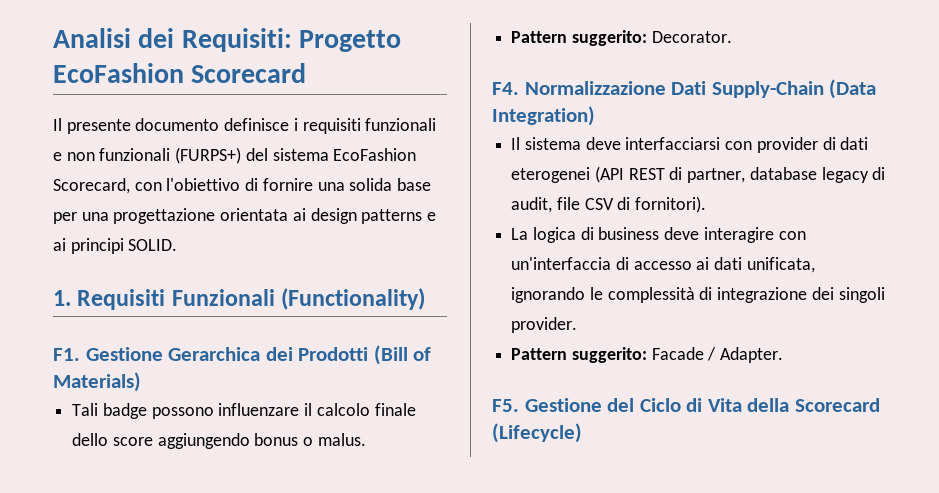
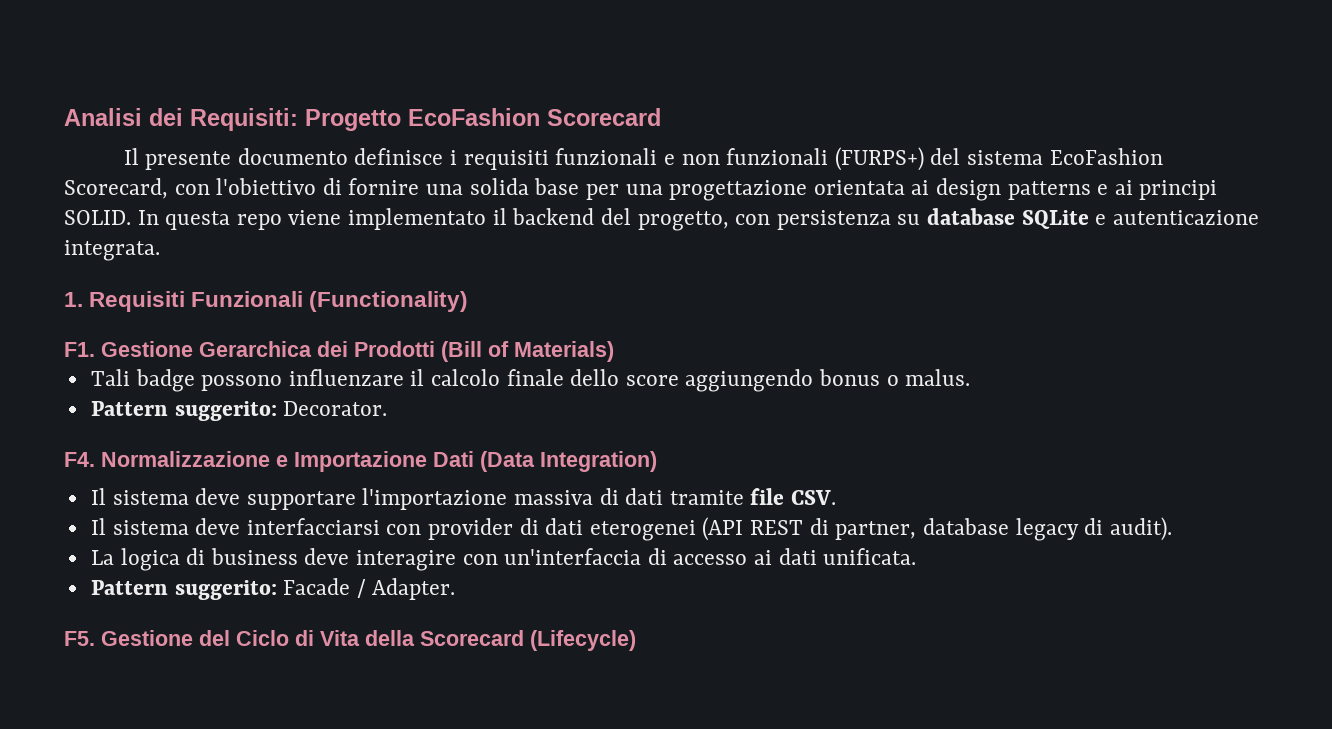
(178, 245) none -> [137,208,1259,231] [64,240,160,261] In questa repo viene implementato il backend del progetto, con persistenza su database SQLite e autenticazione integrata.
[671,81,824,98] Dati Supply-Chain -> [276,451,474,472] e Importazione Dati
(595, 116) none -> [90,488,837,510] // Il sistema deve supportare l'importazione massiva di dati tramite file CSV.
[511,196,707,213] audit, file CSV di fornitori). -> [1109,517,1172,541] audit).
[746,257,815,273] [511,287,885,303] [511,317,578,333] unificata, ignorando le complessità di integrazione dei singoli provider. -> [823,548,917,565] unificata.

